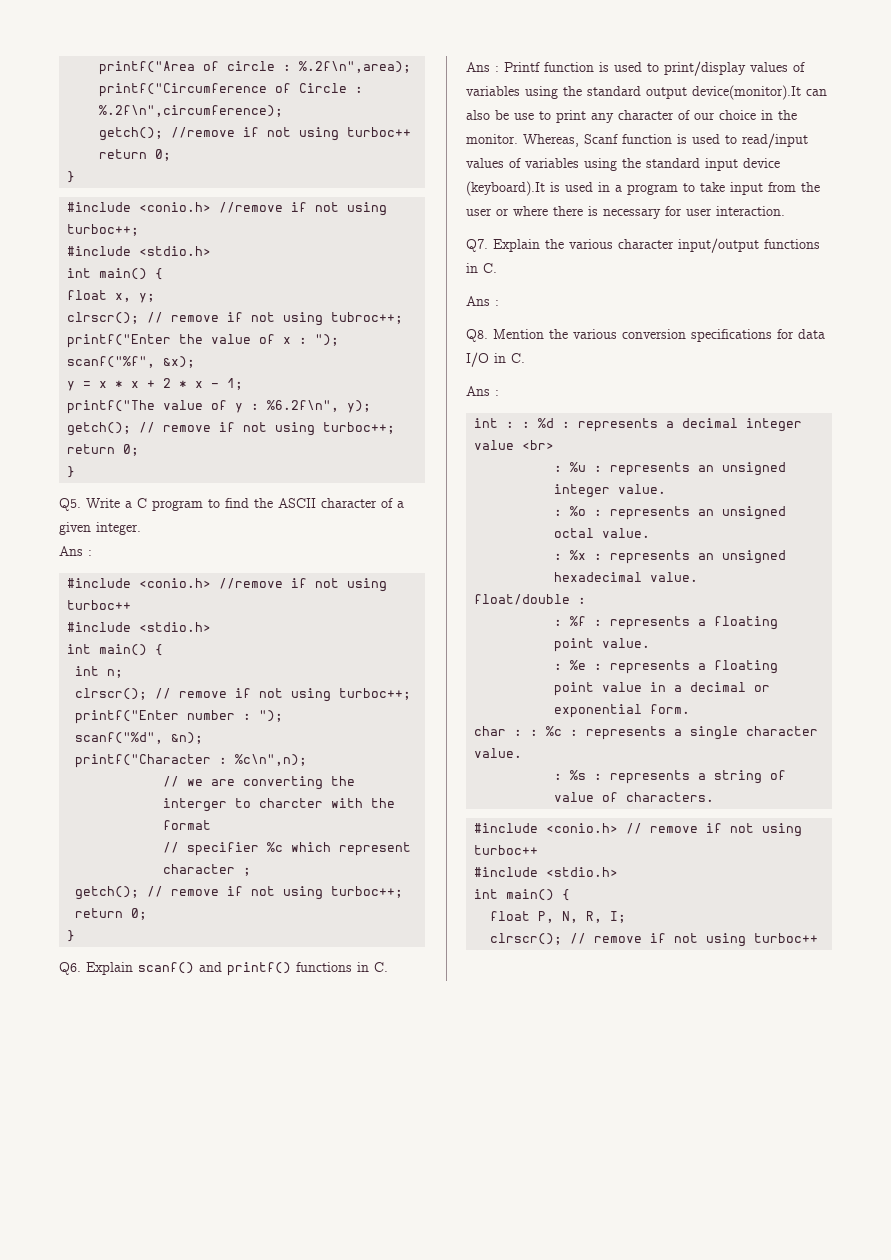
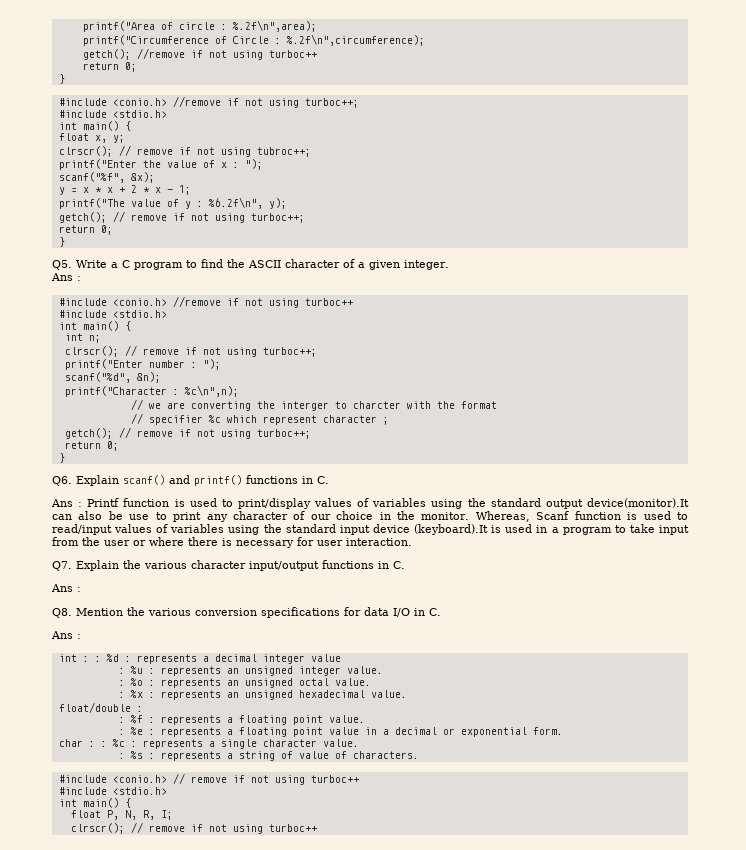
[522,440,555,450] <br> -> (341, 658) none

